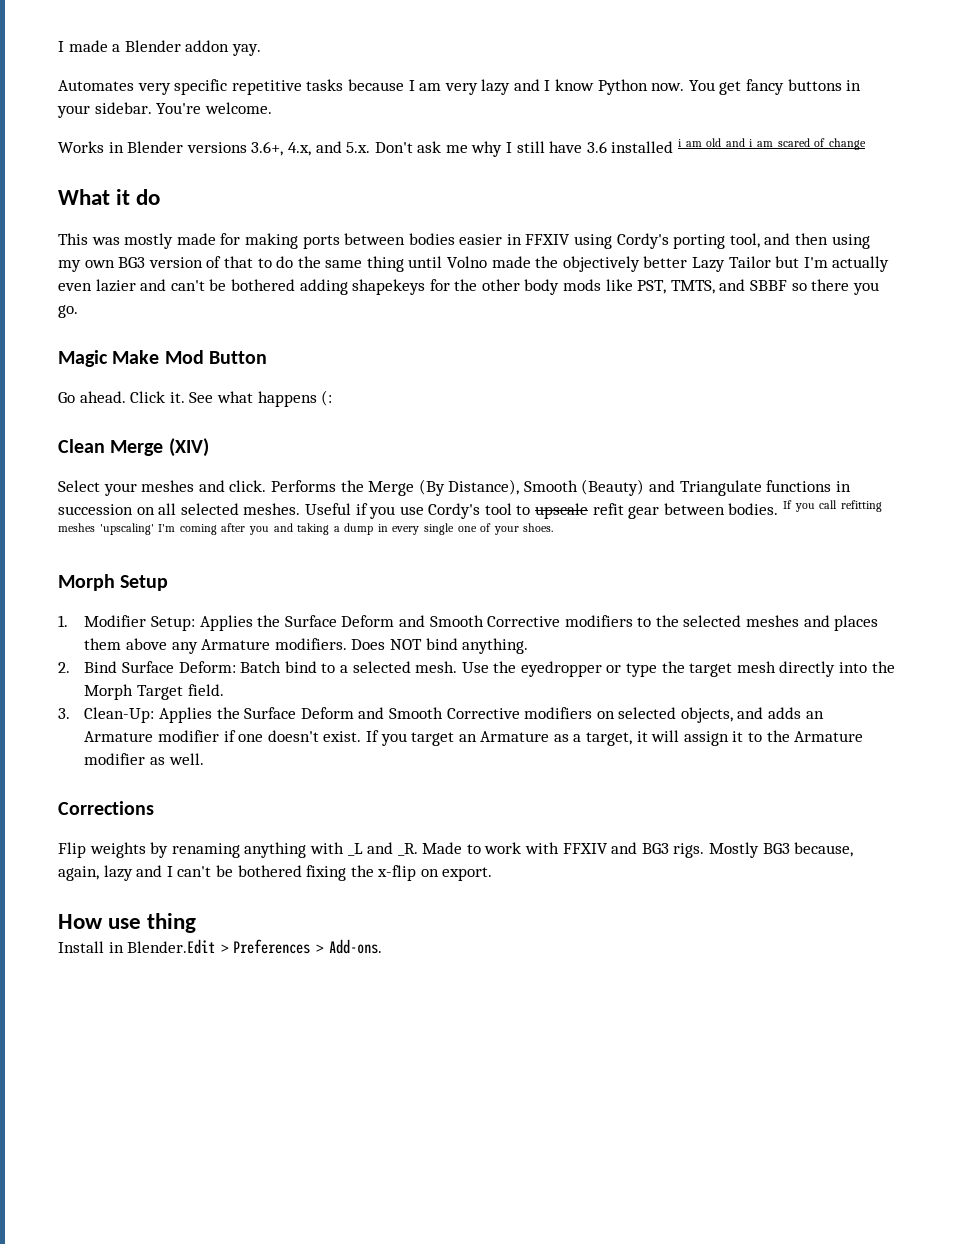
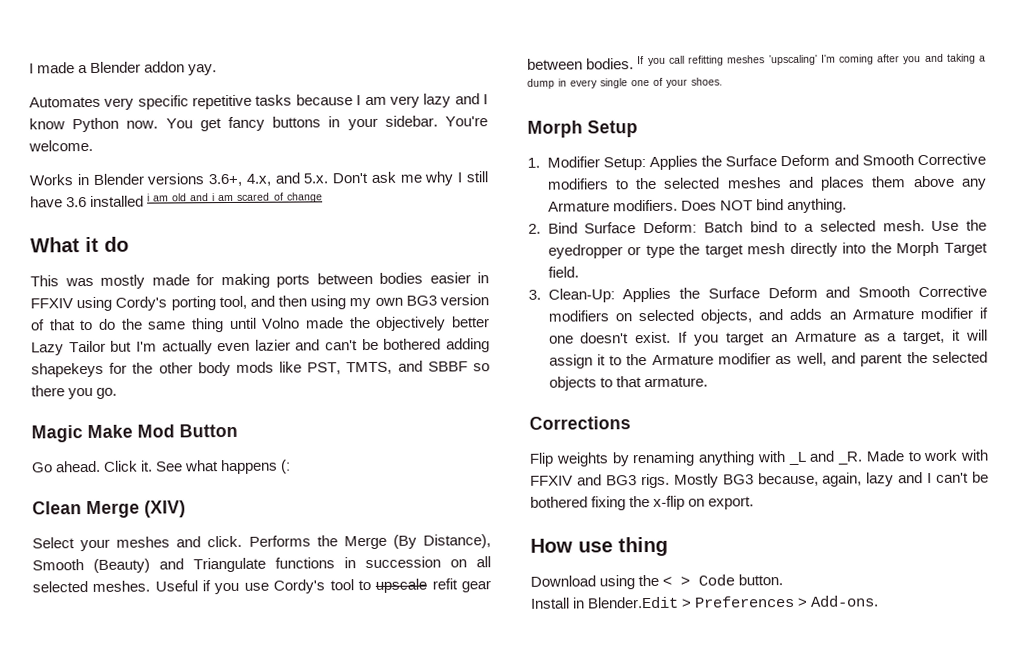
[168,753,204,765] well. -> [795,351,988,367] [548,376,708,391] well, and parent the selected objects to that armature.
(197, 923) none -> [530,574,784,590] // Download using the < > Code button.

